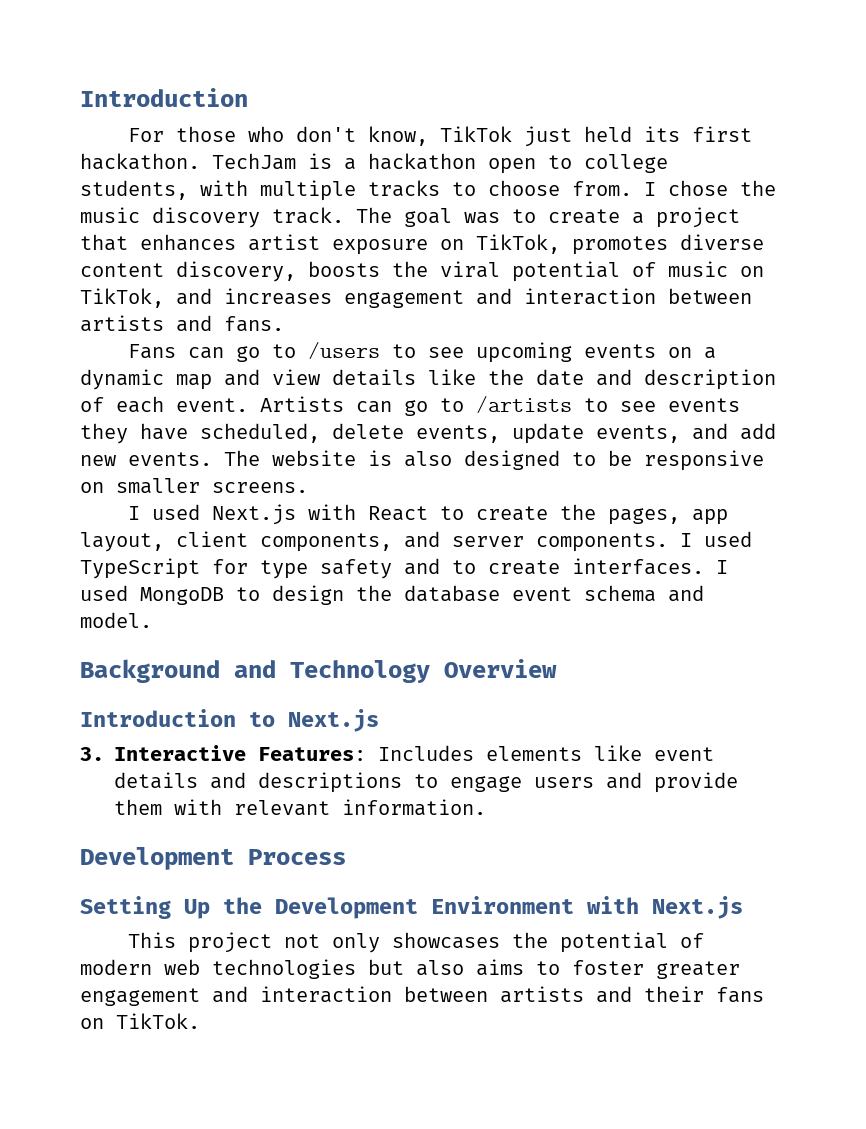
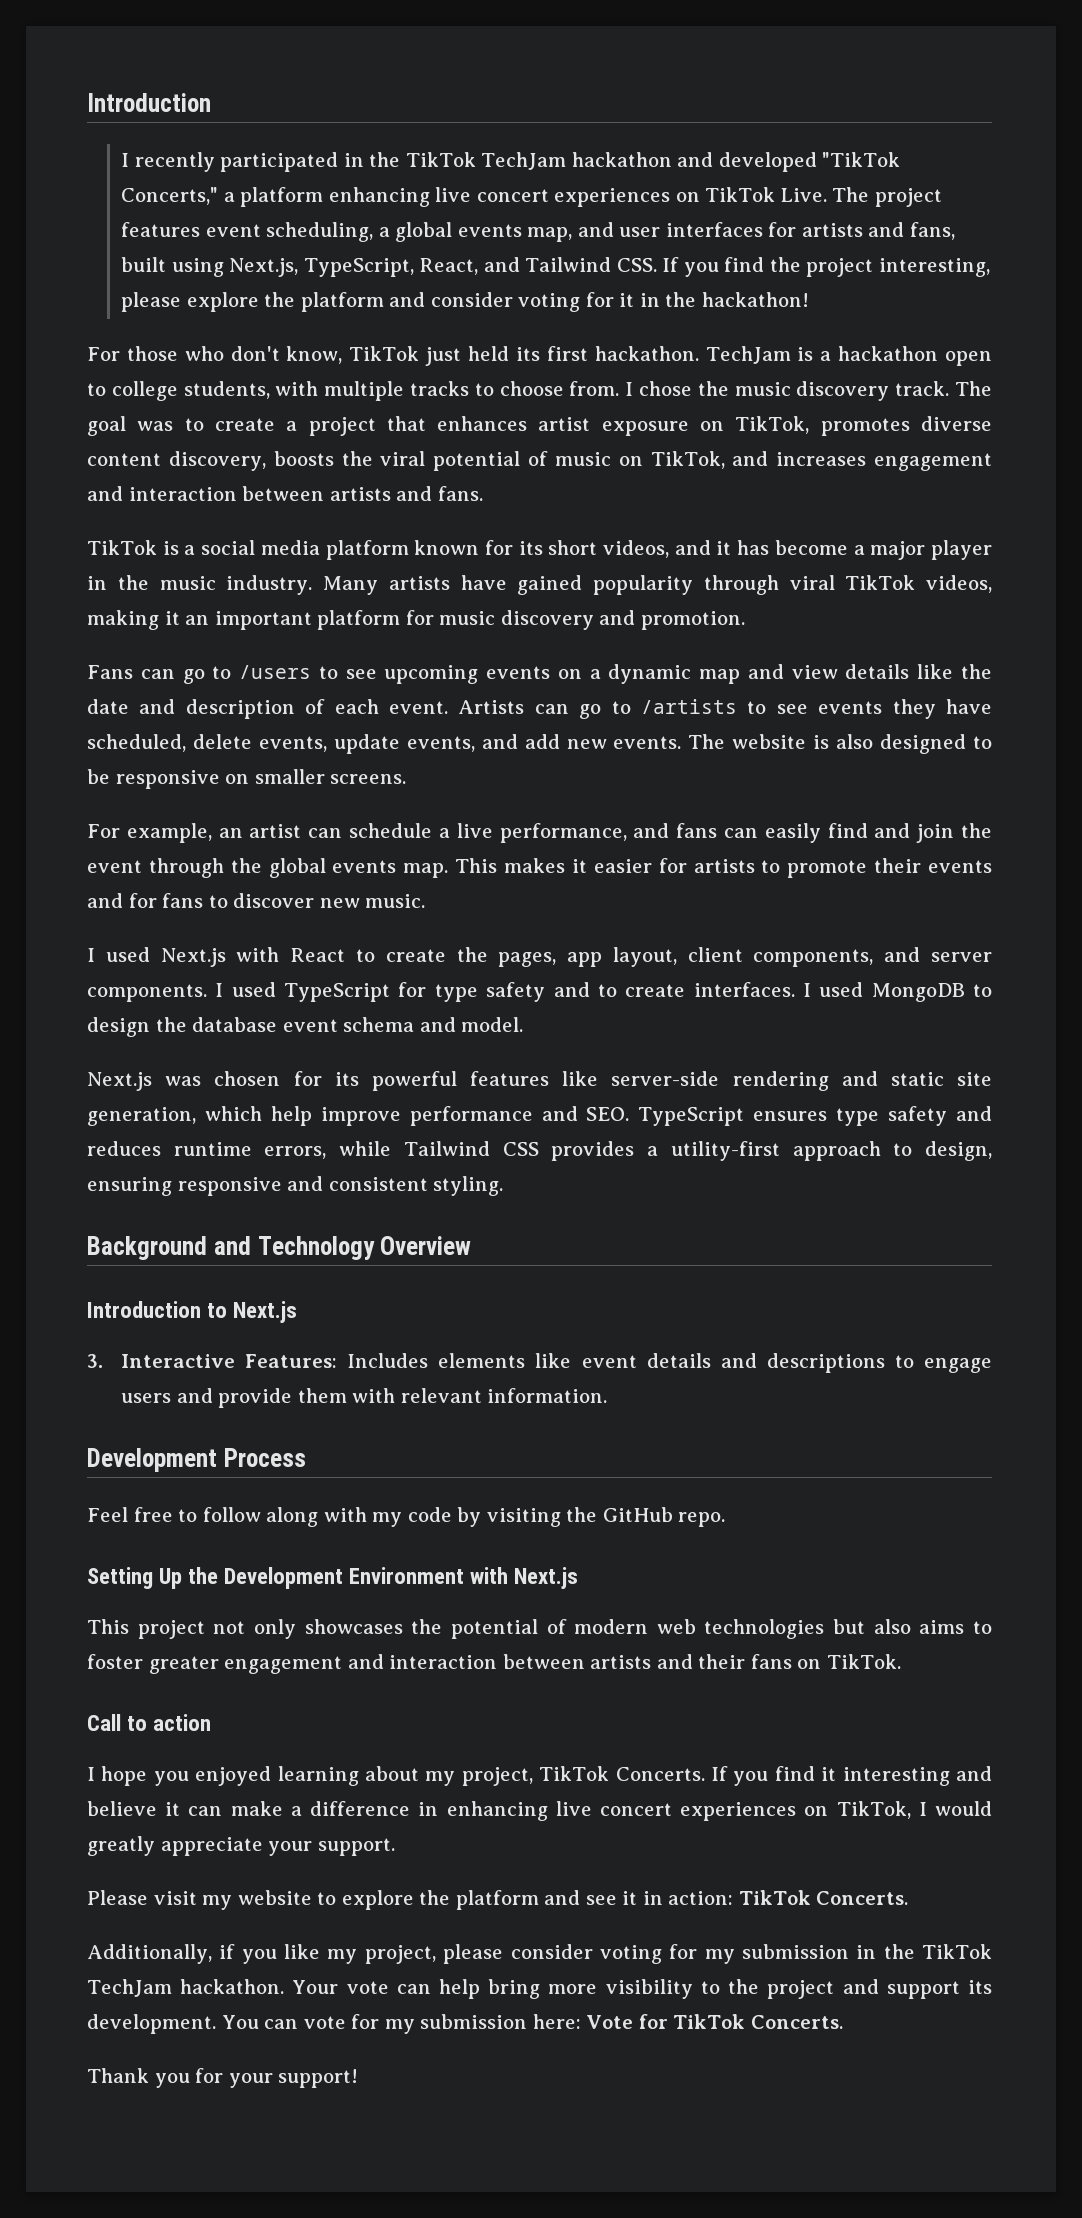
[80,88,248,107] Introduction -> [87,93,211,112] [121,152,901,172] [121,187,942,207] [121,222,955,242] [121,257,990,277] [121,292,809,312] Introduction // I recently participated in the TikTok TechJam hackathon and developed "TikTok Concerts," a platform enhancing live concert experiences on TikTok Live. The project features event scheduling, a global events map, and user interfaces for artists and fans, built using Next.js, TypeScript, React, and Tailwind CSS. If you find the project interesting, please explore the platform and consider voting for it in the hackathon!
(284, 324) none -> [87,540,993,560] [87,575,992,595] [87,610,745,630] // TikTok is a social media platform known for its short videos, and it has become a major player in the music industry. Many artists have gained popularity through viral TikTok videos, making it an important platform for music discovery and promotion.
(308, 487) none -> [87,823,992,843] [87,858,993,878] [87,893,426,908] // For example, an artist can schedule a live performance, and fans can easily find and join the event through the global events map. This makes it easier for artists to promote their events and for fans to discover new music.
(152, 620) none -> [87,1071,992,1091] [87,1106,993,1126] [87,1141,992,1161] [87,1176,504,1196] // Next.js was chosen for its powerful features like server-side rendering and static site generation, which help improve performance and SEO. TypeScript ensures type safety and reduces runtime errors, while Tailwind CSS provides a utility-first approach to design, ensuring responsive and consistent styling.
(346, 857) none -> [87,1507,726,1527] // Feel free to follow along with my code by visiting the GitHub repo.
(200, 1021) none -> [87,1714,212,1731] [87,1766,992,1786] [87,1801,993,1821] [87,1836,395,1856] [87,1890,909,1910] [87,1944,993,1964] [87,1979,993,1999] [87,2014,843,2034] [87,2068,359,2088] // Call to action // I hope you enjoyed learning about my project, TikTok Concerts. If you find it interesting and believe it can make a difference in enhancing live concert experiences on TikTok, I would greatly appreciate your support. // Please visit my website to explore the platform and see it in action: TikTok Concerts. // Additionally, if you like my project, please consider voting for my submission in the TikTok TechJam hackathon. Your vote can help bring more visibility to the project and support its development. You can vote for my submission here: Vote for TikTok Concerts. // Thank you for your support!

